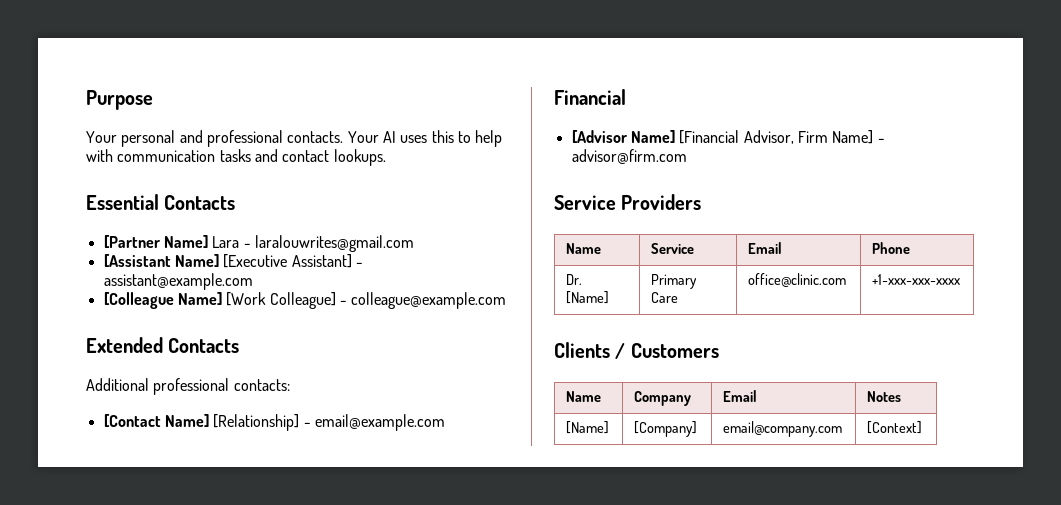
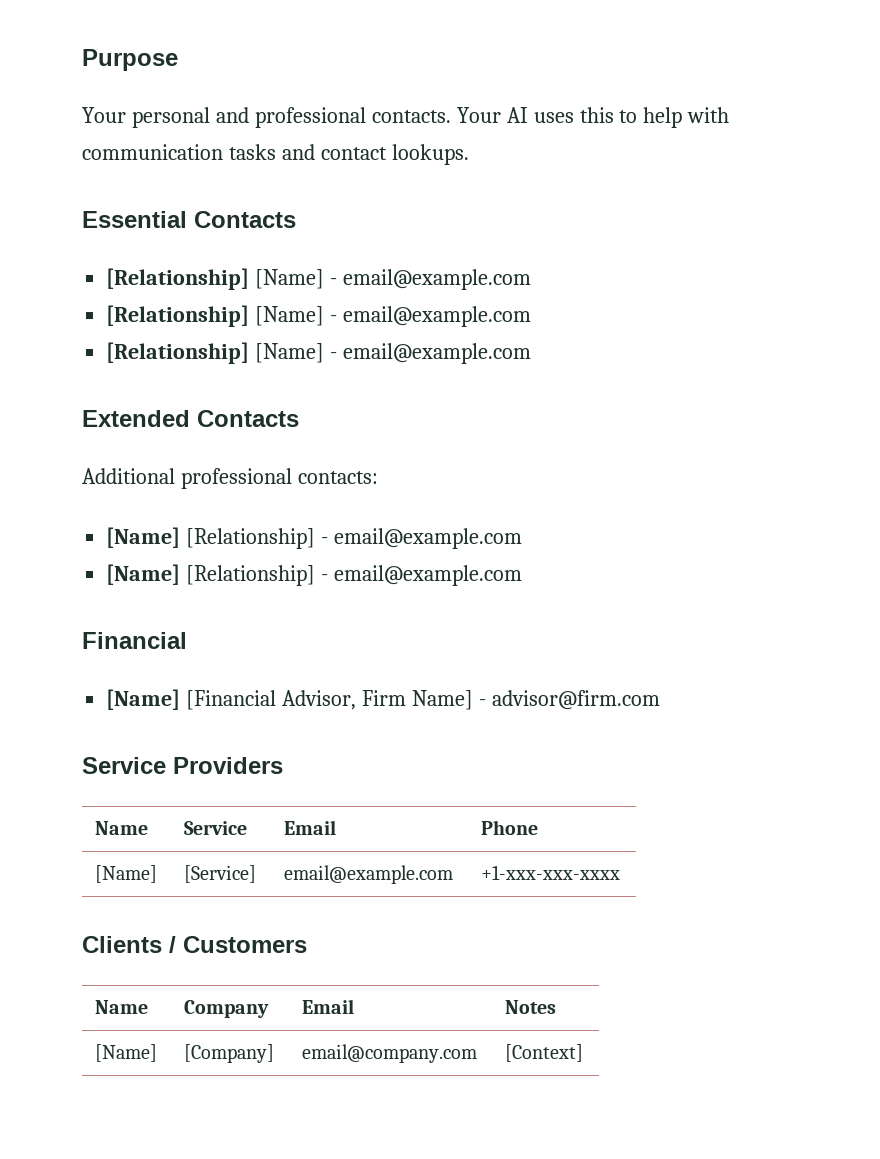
[103,235,414,252] [103,254,363,268] [103,273,253,290] [103,292,507,309] [Partner Name] Lara - laralouwrites@gmail.com // [Assistant Name] [Executive Assistant] - assistant@example.com // [Colleague Name] [Work Colleague] - colleague@example.com -> [106,268,532,290] [106,305,532,327] [106,342,532,364] [Relationship] [Name] - email@example.com // [Relationship] [Name] - email@example.com // [Relationship] [Name] - email@example.com
[103,414,209,427] [Contact Name] -> [106,527,523,549] [106,564,181,585] [Name] [Relationship] - email@example.com // [Name]
[571,130,675,143] [Advisor Name] -> [106,689,181,710] [Name]
[566,274,583,285] [566,291,610,304] [651,274,698,289] [651,292,679,303] [748,273,847,287] Dr. [Name] | Primary Care | office@clinic.com -> [95,865,158,883] [184,865,257,883] [284,865,454,884] [Name] | [Service] | email@example.com

